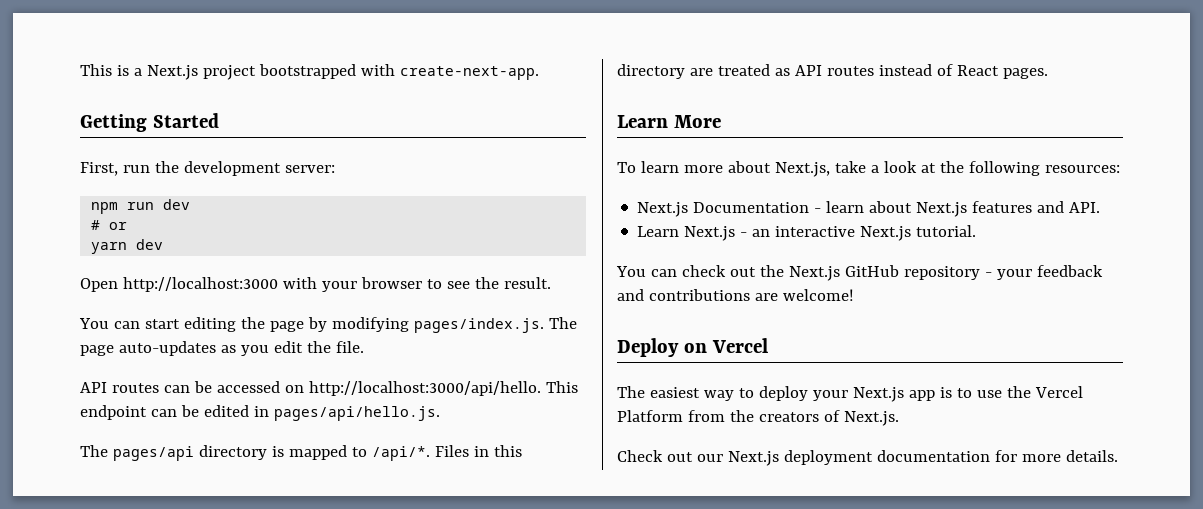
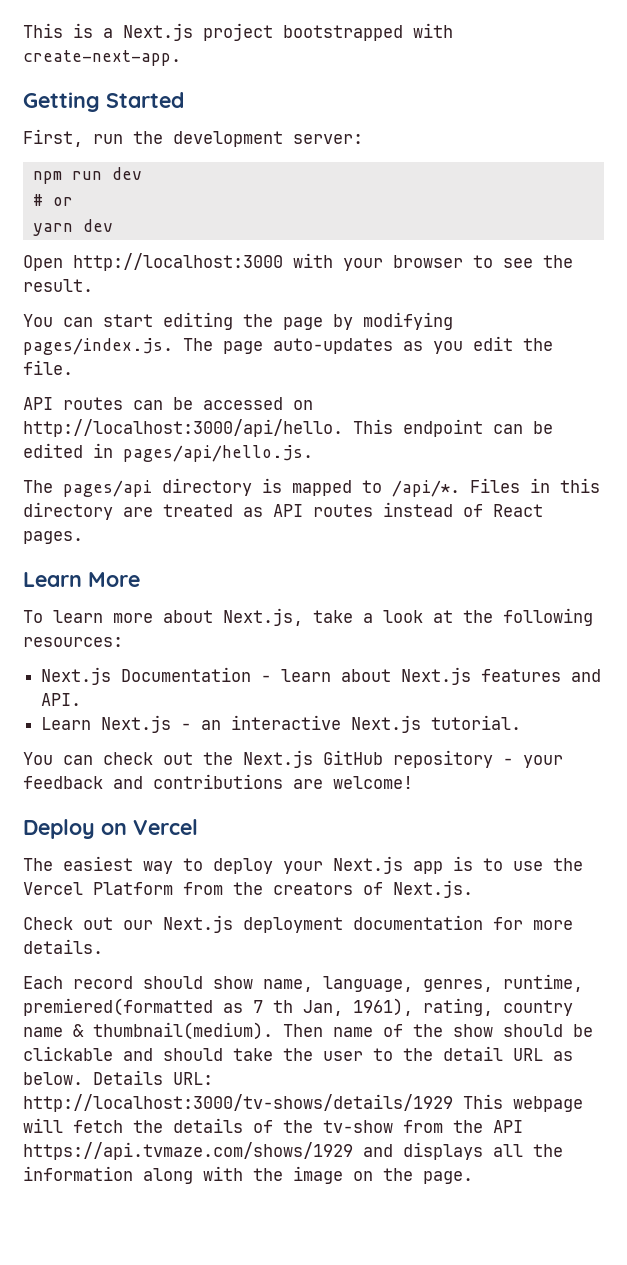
(1118, 456) none -> [23,974,583,992] [23,998,573,1016] [23,1022,593,1040] [23,1046,573,1061] [23,1070,213,1085] [23,1094,583,1112] [23,1118,523,1133] [23,1142,563,1160] [23,1166,473,1184] // Each record should show name, language, genres, runtime, premiered(formatted as 7 th Jan, 1961), rating, country name & thumbnail(medium). Then name of the show should be clickable and should take the user to the detail URL as below. Details URL: http://localhost:3000/tv-shows/details/1929 This webpage will fetch the details of the tv-show from the API https://api.tvmaze.com/shows/1929 and displays all the information along with the image on the page.

